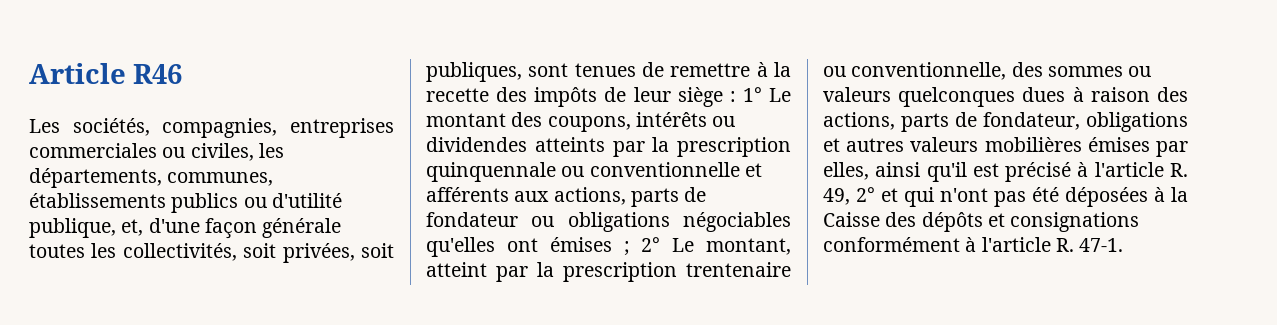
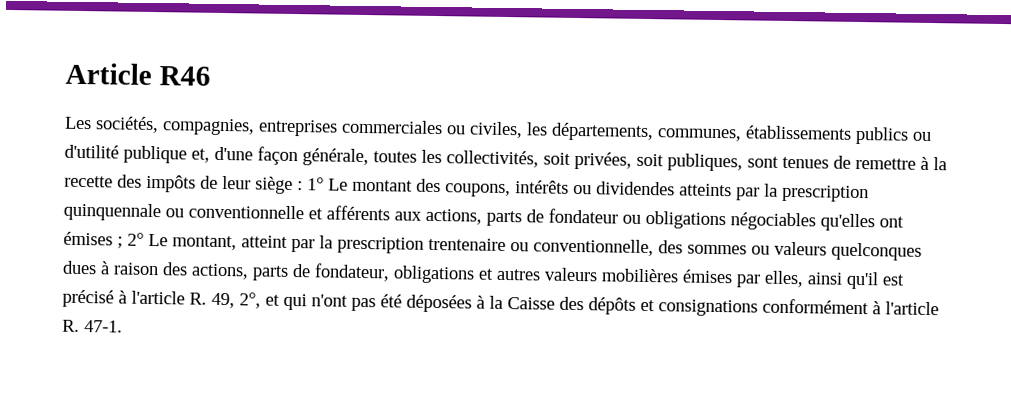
[29,218,116,238] publique, -> [123,145,187,164] publique
[262,218,342,238] générale -> [302,148,369,167] générale,
[856,187,875,202] 2° -> [239,292,261,309] 2°,

